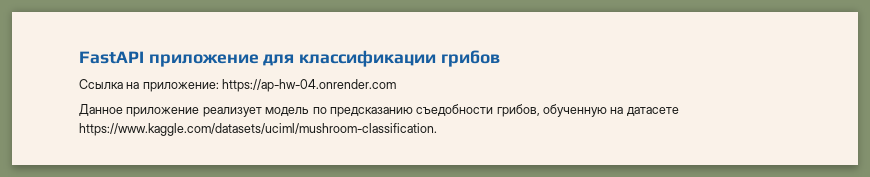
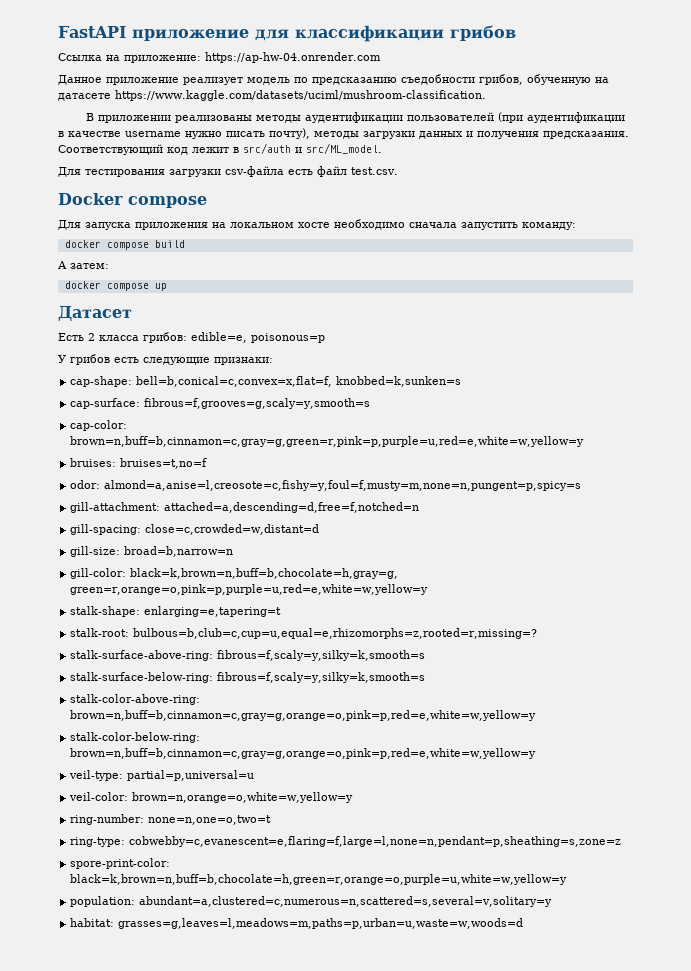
(437, 129) none -> [85,112,625,123] [58,128,629,139] [58,143,382,155] [58,166,398,177] [58,193,207,208] [58,219,576,230] [64,240,185,250] [58,261,109,269] [64,281,167,291] [58,306,132,321] [58,332,325,343] [58,354,273,365] [70,376,462,387] [70,398,371,409] [70,420,128,431] [70,436,585,447] [70,458,208,469] [70,480,582,491] [70,502,420,513] [70,524,320,535] [70,546,234,557] [70,568,399,579] [70,584,429,595] [70,606,282,617] [70,628,538,639] [70,650,426,661] [70,672,426,683] [70,694,201,705] [70,710,537,721] [70,732,201,743] [70,748,537,759] [69,770,255,781] [69,792,354,803] [70,814,272,825] [70,836,622,847] [70,858,171,869] [70,874,568,885] [70,896,553,907] [70,918,524,929] // В приложении реализованы методы аудентификации пользователей (при аудентификации в качестве username нужно писать почту), методы загрузки данных и получения предсказания. Соответствующий код лежит в src/auth и src/ML_model. // Для тестирования загрузки csv-файла есть файл test.csv. // Docker compose // Для запуска приложения на локальном хосте необходимо сначала запустить команду: // docker compose build // А затем: // docker compose up // Датасет // Есть 2 класса грибов: edible=e, poisonous=p // У грибов есть следующие признаки: // cap-shape: bell=b,conical=c,convex=x,flat=f, knobbed=k,sunken=s // cap-surface: fibrous=f,grooves=g,scaly=y,smooth=s // cap-color: brown=n,buff=b,cinnamon=c,gray=g,green=r,pink=p,purple=u,red=e,white=w,yellow=y // bruises: bruises=t,no=f // odor: almond=a,anise=l,creosote=c,fishy=y,foul=f,musty=m,none=n,pungent=p,spicy=s // gill-attachment: attached=a,descending=d,free=f,notched=n // gill-spacing: close=c,crowded=w,distant=d // gill-size: broad=b,narrow=n // gill-color: black=k,brown=n,buff=b,chocolate=h,gray=g, green=r,orange=o,pink=p,purple=u,red=e,white=w,yellow=y // stalk-shape: enlarging=e,tapering=t // stalk-root: bulbous=b,club=c,cup=u,equal=e,rhizomorphs=z,rooted=r,missing=? // stalk-surface-above-ring: fibrous=f,scaly=y,silky=k,smooth=s // stalk-surface-below-ring: fibrous=f,scaly=y,silky=k,smooth=s // stalk-color-above-ring: brown=n,buff=b,cinnamon=c,gray=g,orange=o,pink=p,red=e,white=w,yellow=y // stalk-color-below-ring: brown=n,buff=b,cinnamon=c,gray=g,orange=o,pink=p,red=e,white=w,yellow=y // veil-type: partial=p,universal=u // veil-color: brown=n,orange=o,white=w,yellow=y // ring-number: none=n,one=o,two=t // ring-type: cobwebby=c,evanescent=e,flaring=f,large=l,none=n,pendant=p,sheathing=s,zone=z // spore-print-color: black=k,brown=n,buff=b,chocolate=h,green=r,orange=o,purple=u,white=w,yellow=y // population: abundant=a,clustered=c,numerous=n,scattered=s,several=v,solitary=y // habitat: grasses=g,leaves=l,meadows=m,paths=p,urban=u,waste=w,woods=d

